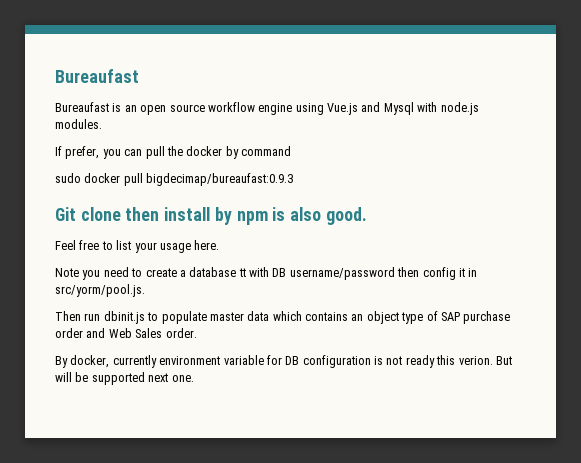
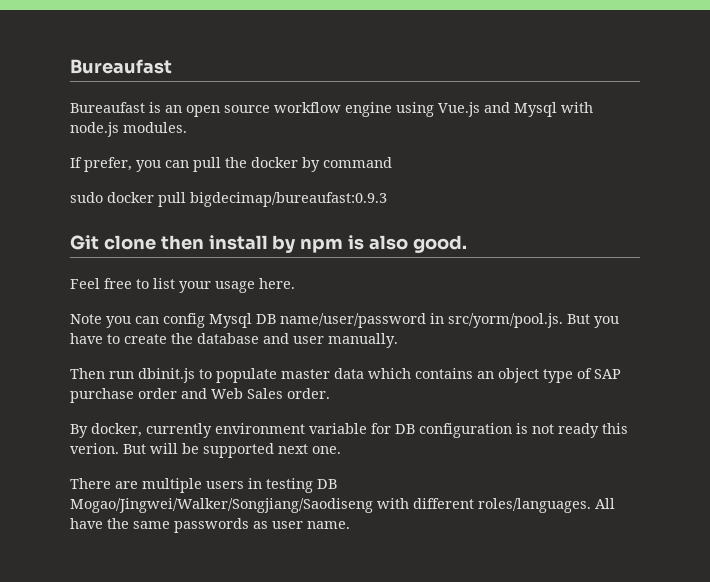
[103,267,478,280] [55,284,145,297] need to create a database tt with DB username/password then config it in src/yorm/pool.js. -> [135,313,619,328] [70,333,398,348] can config Mysql DB name/user/password in src/yorm/pool.js. But you have to create the database and user manually.
(194, 378) none -> [70,478,337,493] [70,498,615,513] [70,518,350,533] // There are multiple users in testing DB Mogao/Jingwei/Walker/Songjiang/Saodiseng with different roles/languages. All have the same passwords as user name.

